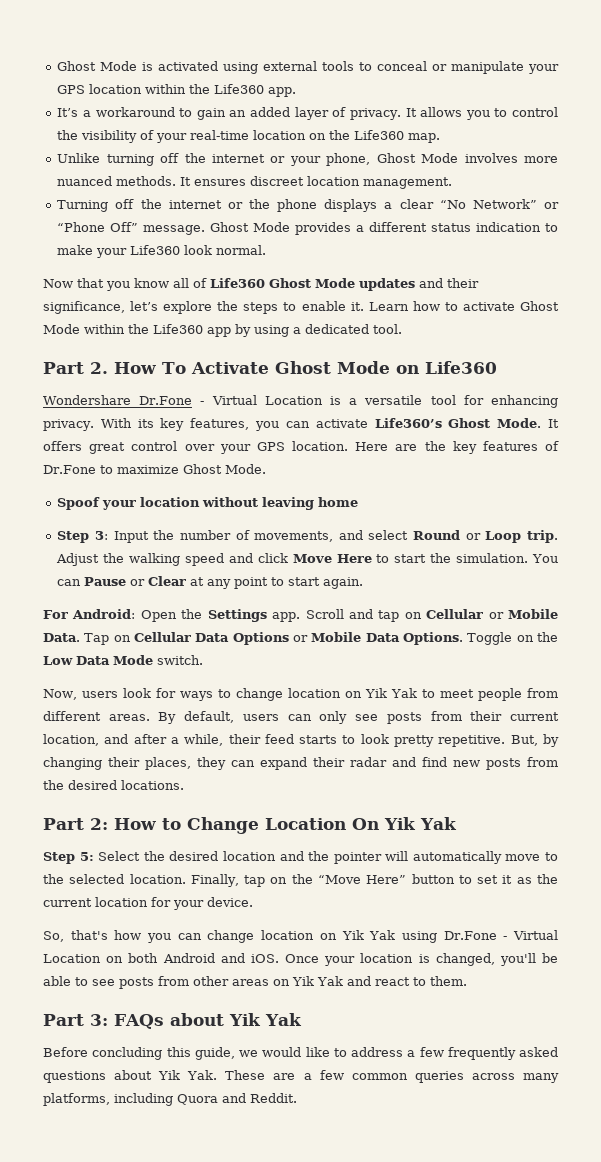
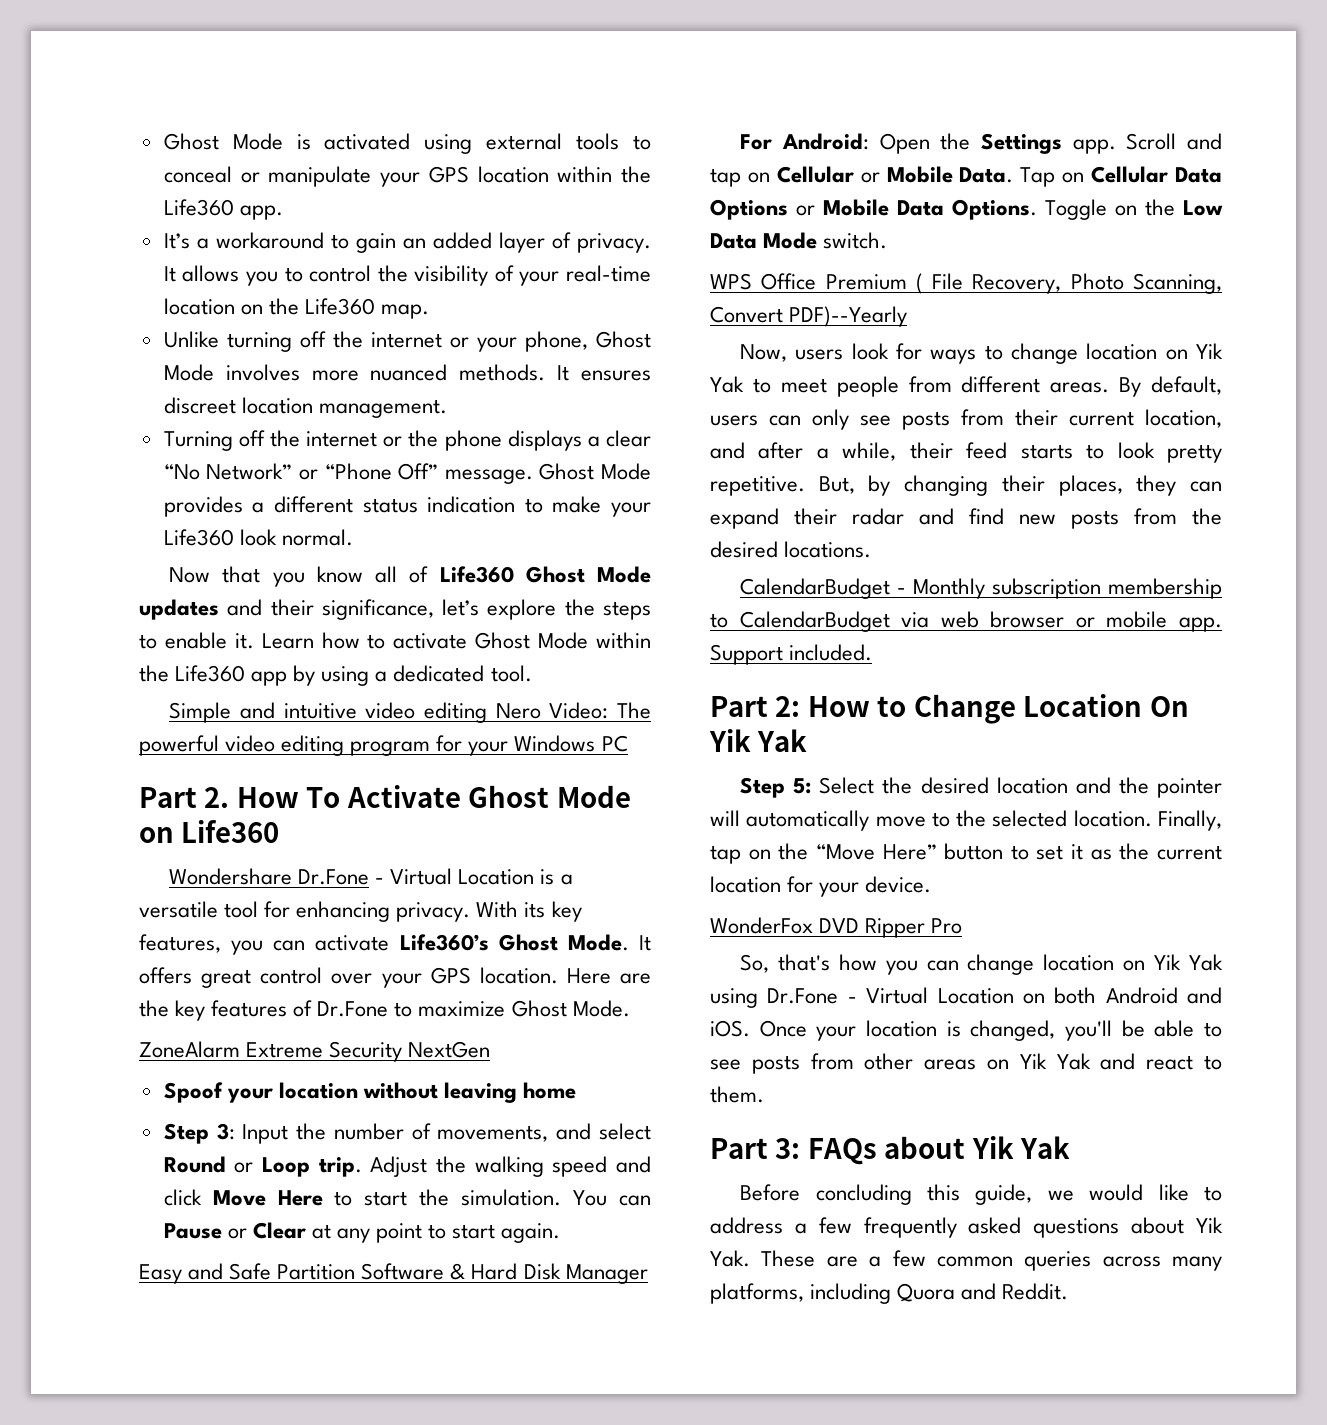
(402, 329) none -> [169,702,651,723] [139,735,628,756] // Simple and intuitive video editing Nero Video: The powerful video editing program for your Windows PC
(266, 469) none -> [139,1041,491,1062] // ZoneAlarm Extreme Security NextGen
(364, 583) none -> [139,1263,648,1284] // Easy and Safe Partition Software & Hard Disk Manager
(203, 660) none -> [710,273,1222,294] [710,306,908,327] // WPS Office Premium ( File Recovery, Photo Scanning, Convert PDF)--Yearly
(184, 785) none -> [740,578,1222,599] [710,611,1222,632] [710,644,873,665] // CalendarBudget - Monthly subscription membership to CalendarBudget via web browser or mobile app. Support included.
(253, 902) none -> [710,917,963,938] // WonderFox DVD Ripper Pro

